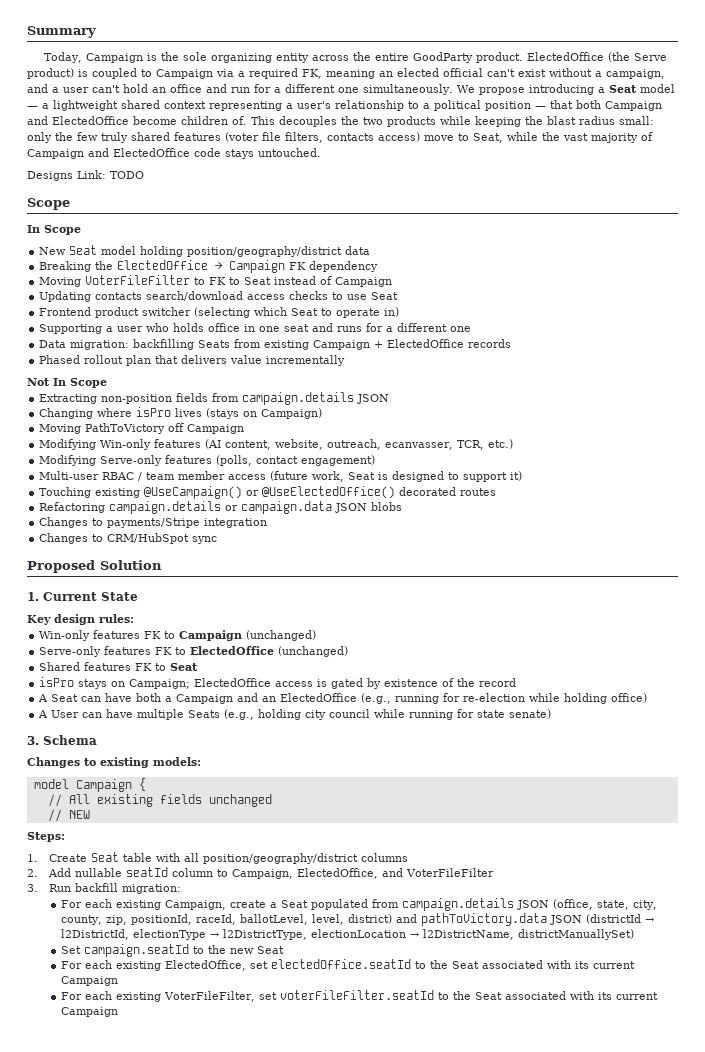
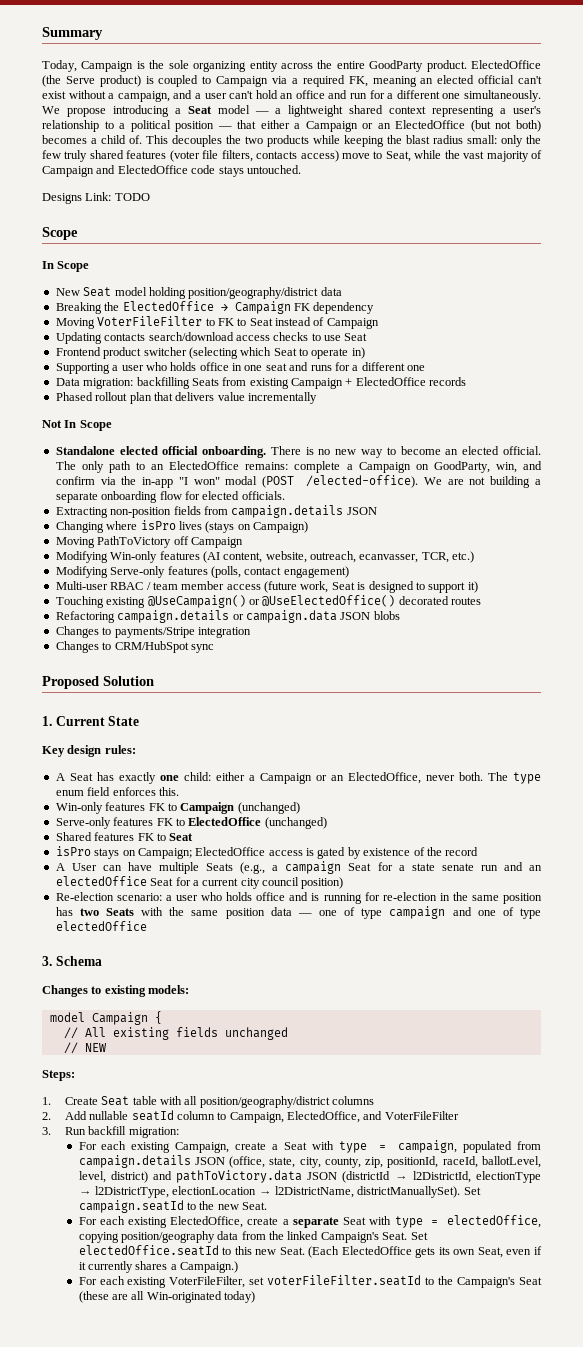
[576,100,662,111] [27,116,228,125] both Campaign and ElectedOffice become children -> [260,120,542,132] [42,135,126,144] either a Campaign or an ElectedOffice (but not both) becomes a child
(107, 383) none -> [55,446,542,458] [55,461,543,473] [55,475,541,488] [55,491,285,503] // Standalone elected official onboarding. There is no new way to become an elected official. The only path to an ElectedOffice remains: complete a Campaign on GoodParty, win, and confirm via the in-app "I won" modal (POST /elected-office). We are not building a separate onboarding flow for elected officials.
(134, 618) none -> [55,772,541,784] [55,787,179,796] // A Seat has exactly one child: either a Campaign or an ElectedOffice, never both. The type enum field enforces this.
[38,693,648,704] // A Seat can have both a Campaign and an ElectedOffice (e.g., running for re-election while holding office) -> (479, 851) none
[258,709,552,720] holding city council while running for state senate) -> [272,861,542,874] [55,876,344,889] [55,892,542,904] [55,906,541,919] [55,921,147,931] a campaign Seat for a state senate run and an electedOffice Seat for a current city council position) // Re-election scenario: a user who holds office and is running for re-election in the same position has two Seats with the same position data — one of type campaign and one of type electedOffice
(309, 904) none -> [311,1140,458,1153] with type = campaign,
[518,929,635,940] districtManuallySet) // -> [357,1186,461,1198] districtManuallySet).
[257,946,285,954] Seat -> [242,1202,268,1210] Seat.
[250,959,636,969] [61,976,119,986] set electedOffice.seatId to the Seat associated with its current Campaign -> [247,1215,541,1228] [78,1231,428,1243] [78,1245,542,1258] [78,1261,239,1273] create a separate Seat with type = electedOffice, copying position/geography data from the linked Campaign's Seat. Set electedOffice.seatId to this new Seat. (Each ElectedOffice gets its own Seat, even if it currently shares a Campaign.)
[475,991,659,1000] [61,1007,119,1017] Seat associated with its current Campaign -> [457,1277,542,1288] [78,1291,256,1303] Campaign's Seat (these are all Win-originated today)

